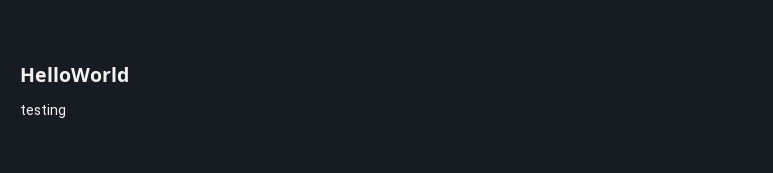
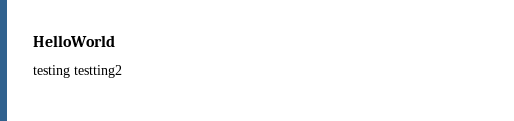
(66, 111) none -> [74,65,122,78] testting2

